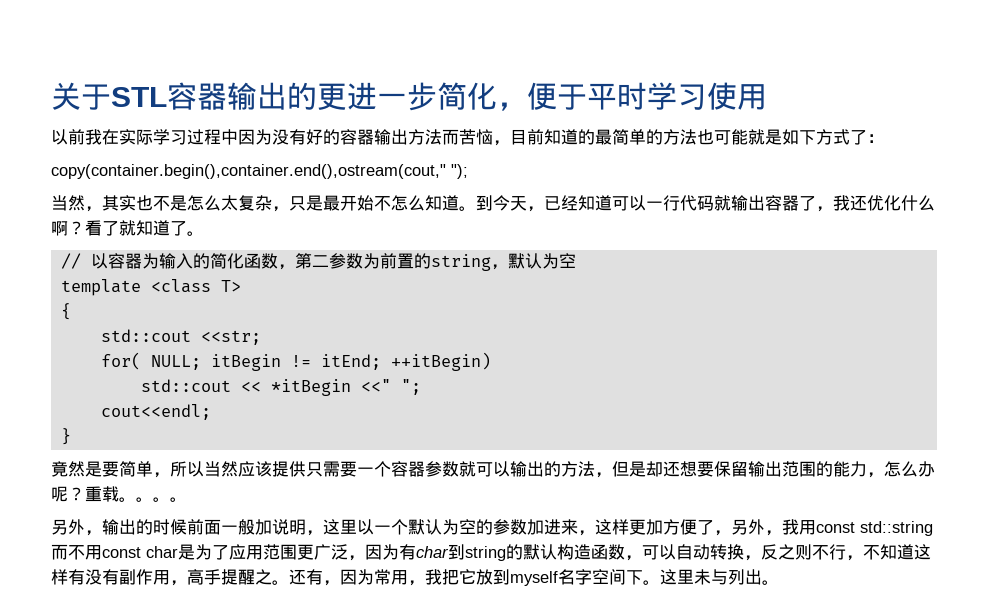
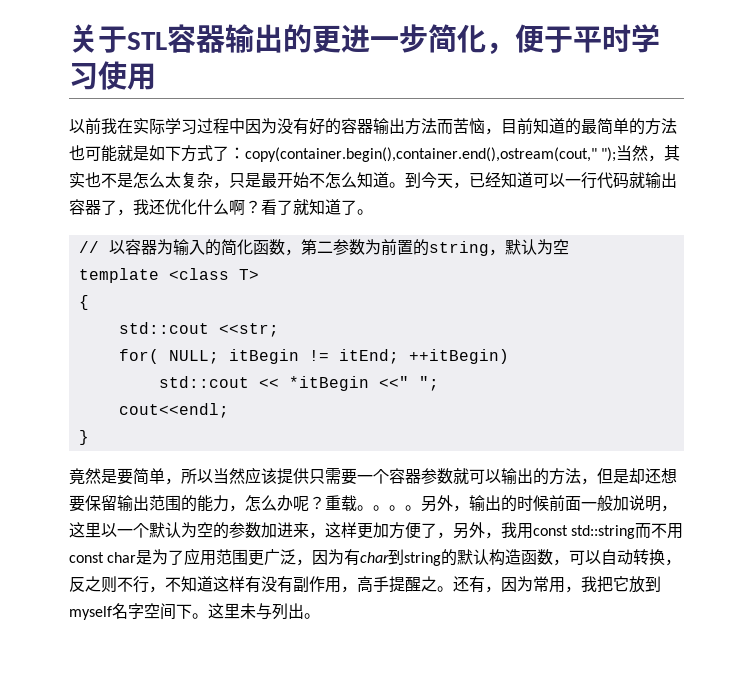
(884, 138) // -> (245, 153) none
(468, 171) // -> (617, 154) none
(187, 499) // -> (421, 508) none

